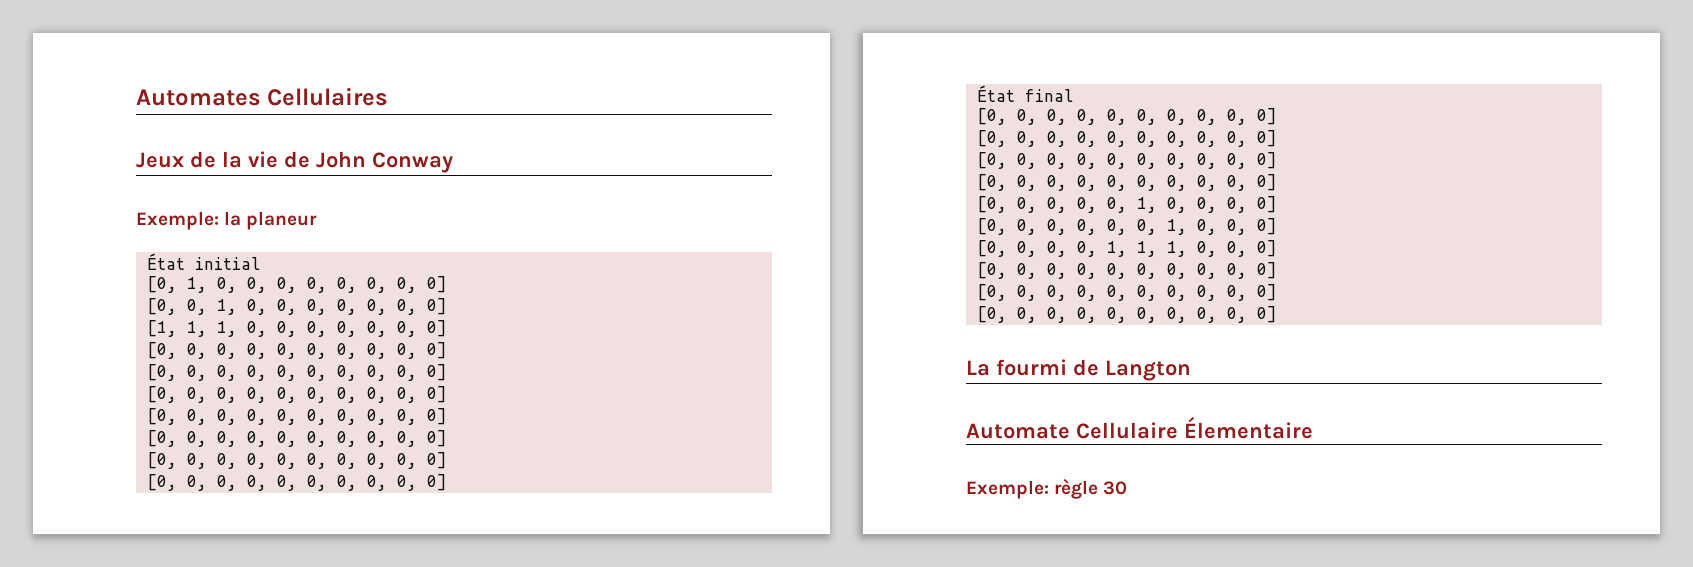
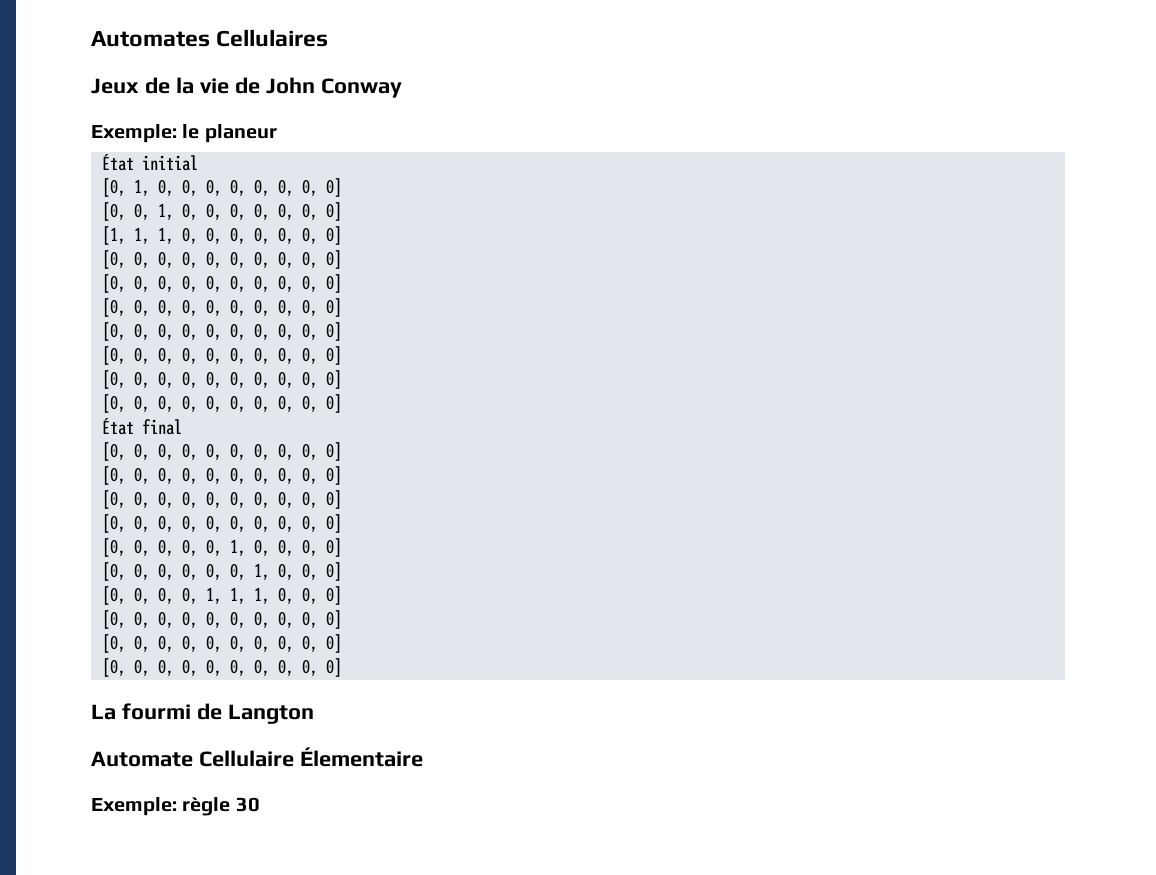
[224,211,242,226] la -> [182,124,200,139] le

